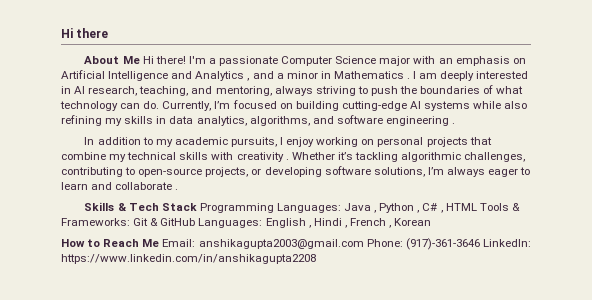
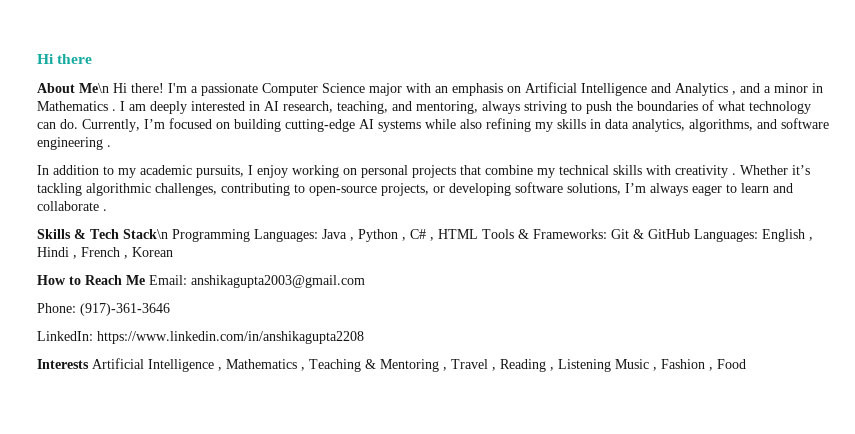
[122,56,140,64] Me -> [79,83,109,93] Me\n
[161,203,197,211] Stack -> [123,229,168,239] Stack\n
(364, 244) none -> (365, 281) //
(480, 244) none -> (170, 309) //
(316, 259) none -> [37,358,746,372] // Interests Artificial Intelligence , Mathematics , Teaching & Mentoring , Travel , Reading , Listening Music , Fashion , Food

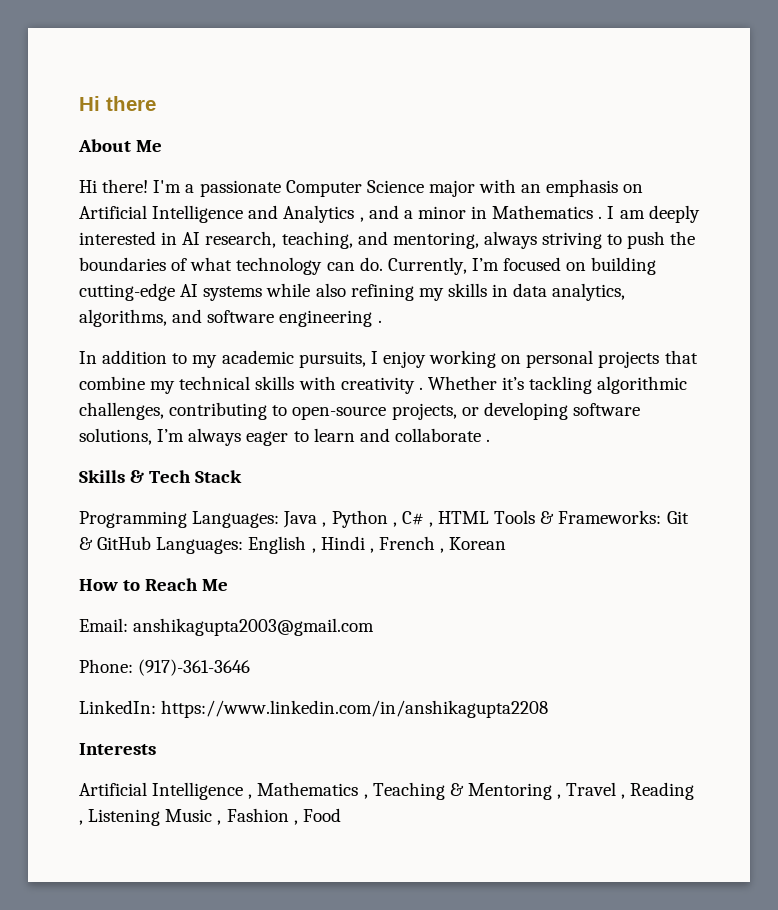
[79,83,109,93] Me\n -> [136,140,163,152] Me //
[123,229,168,239] Stack\n -> [195,470,243,483] Stack //
(145, 280) none -> (229, 585) //
(89, 364) none -> (156, 749) //

